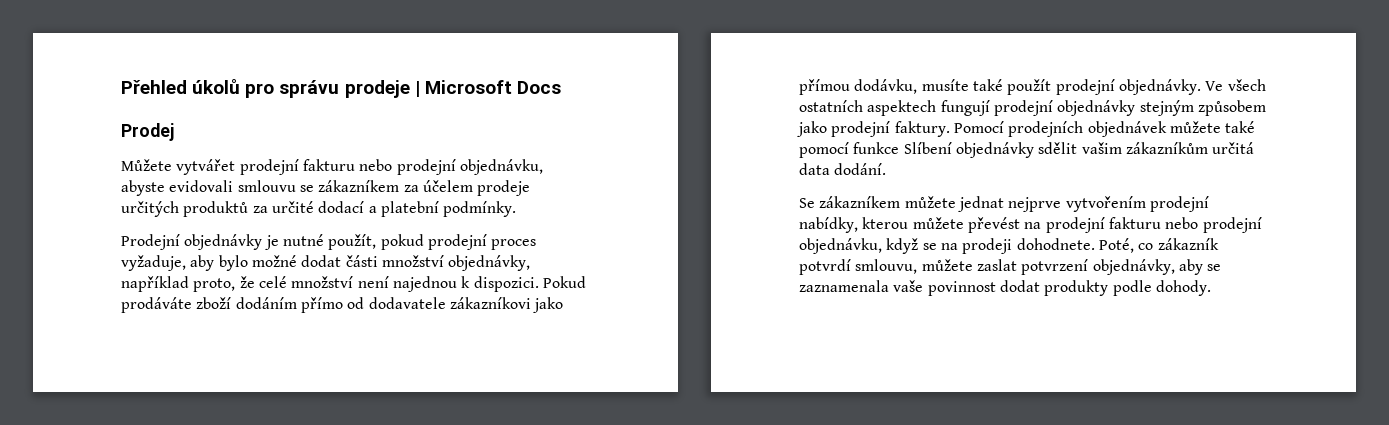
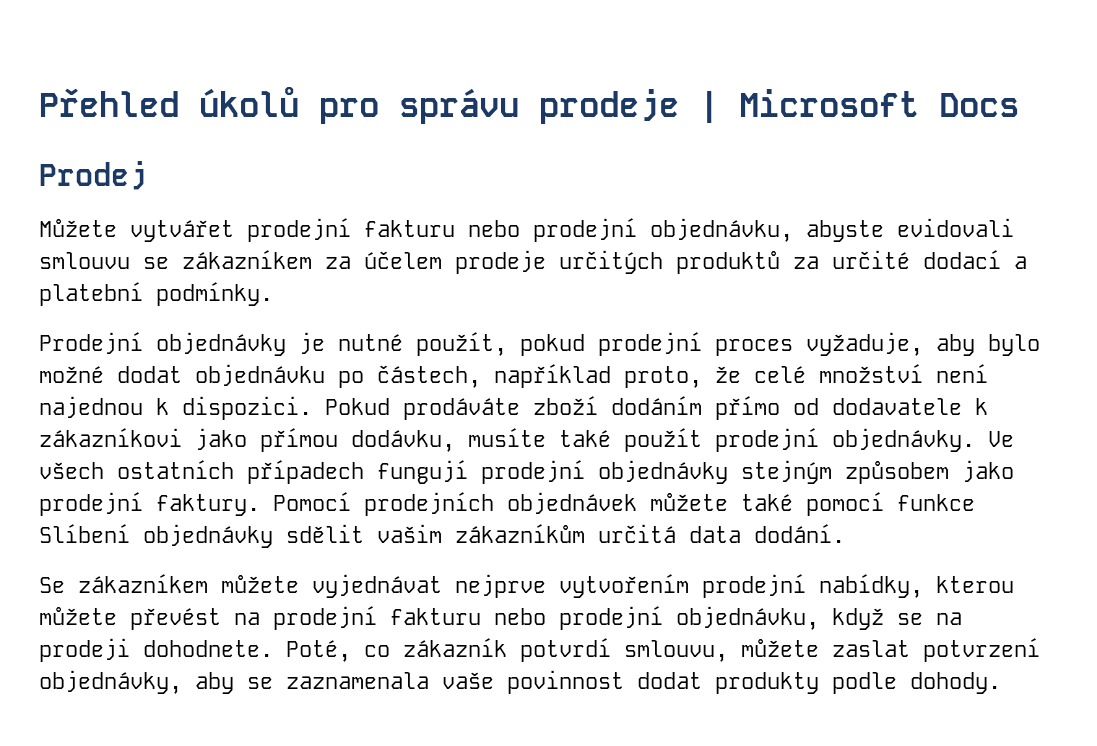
[345,255,531,271] části množství objednávky, -> [195,364,481,388] objednávku po částech,
(446, 303) none -> [975,398,988,415] k
[867,100,937,116] aspektech -> [247,460,364,484] případech
[957,196,1004,212] jednat -> [312,574,442,598] vyjednávat

